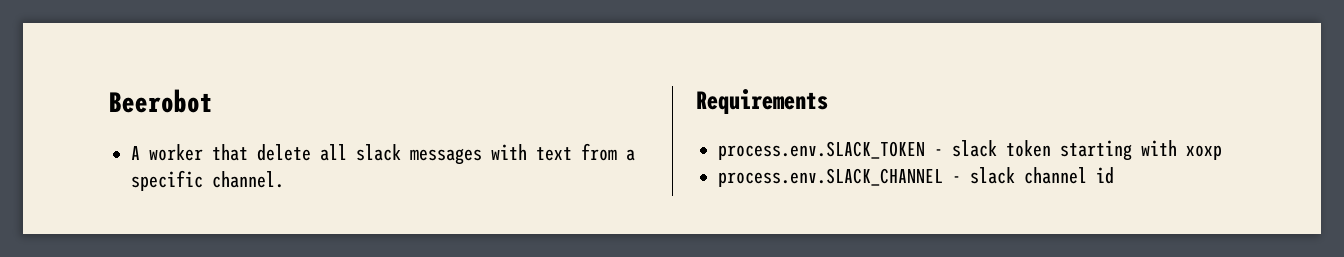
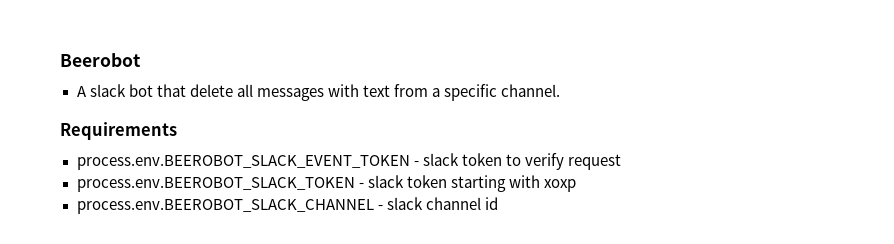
[149,144,203,161] worker -> [89,84,153,97] slack bot
[356,144,401,161] slack -> (253, 90) none
[718,141,925,160] process.env.SLACK_TOKEN -> [76,153,621,170] [76,177,355,192] process.env.BEEROBOT_SLACK_EVENT_TOKEN - slack token to verify request // process.env.BEEROBOT_SLACK_TOKEN
[718,168,943,187] process.env.SLACK_CHANNEL -> [76,199,374,214] process.env.BEEROBOT_SLACK_CHANNEL

